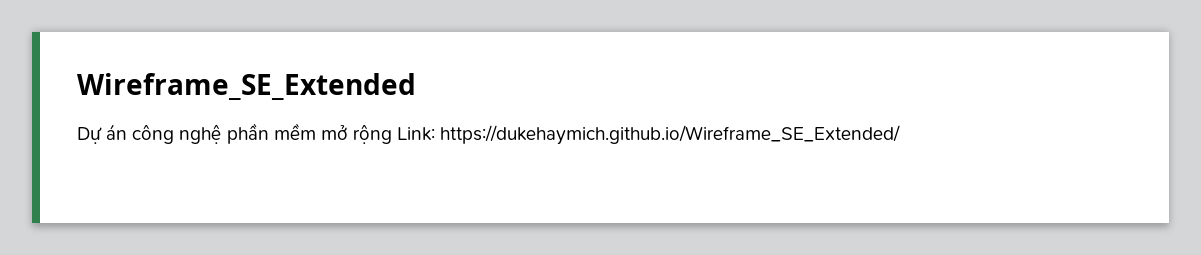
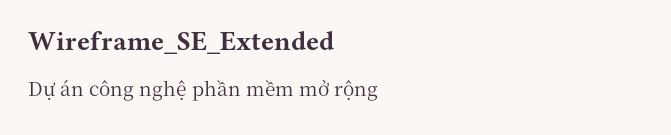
[397,125,901,145] Link: https://dukehaymich.github.io/Wireframe_SE_Extended/ -> (378, 90) none

